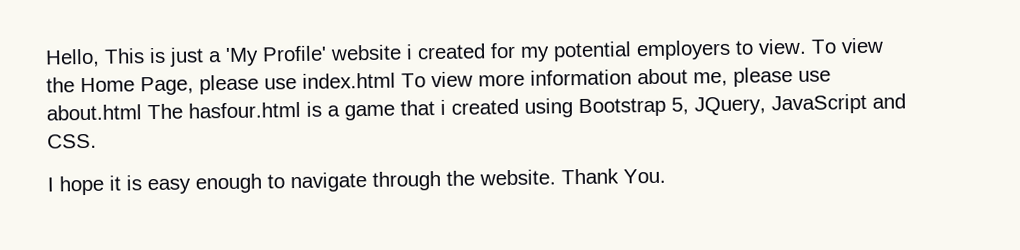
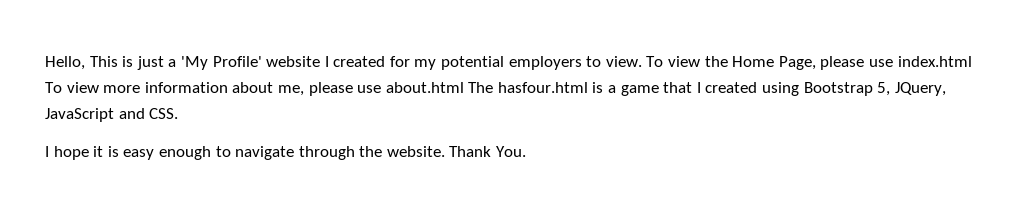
[406,44,413,60] i -> [324,56,329,67] I
[440,99,446,115] i -> [696,82,701,93] I

